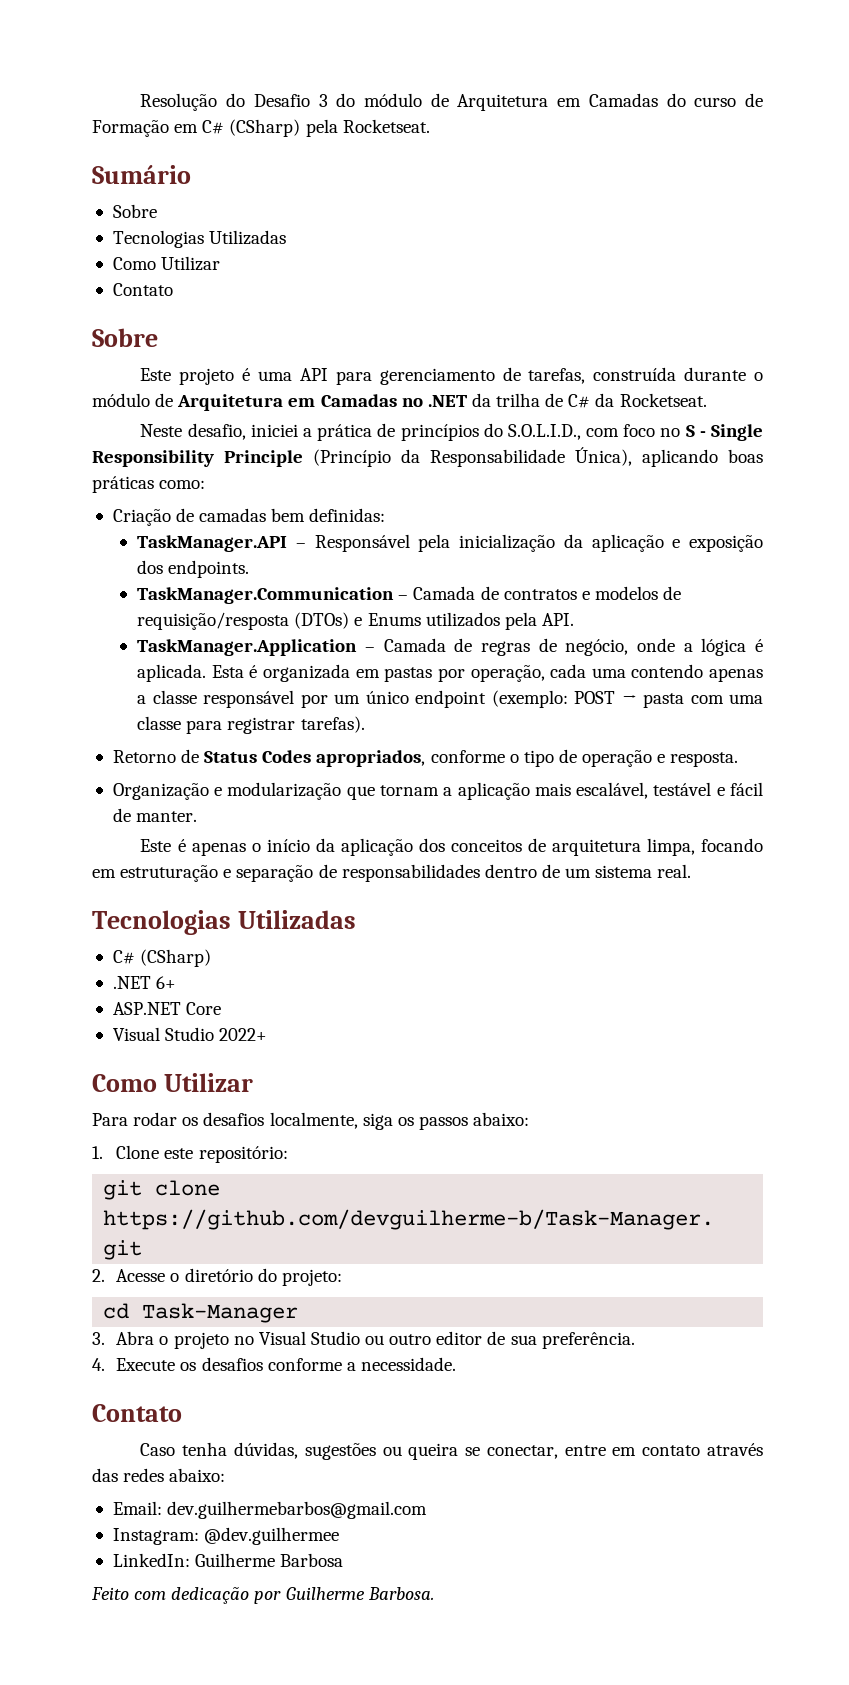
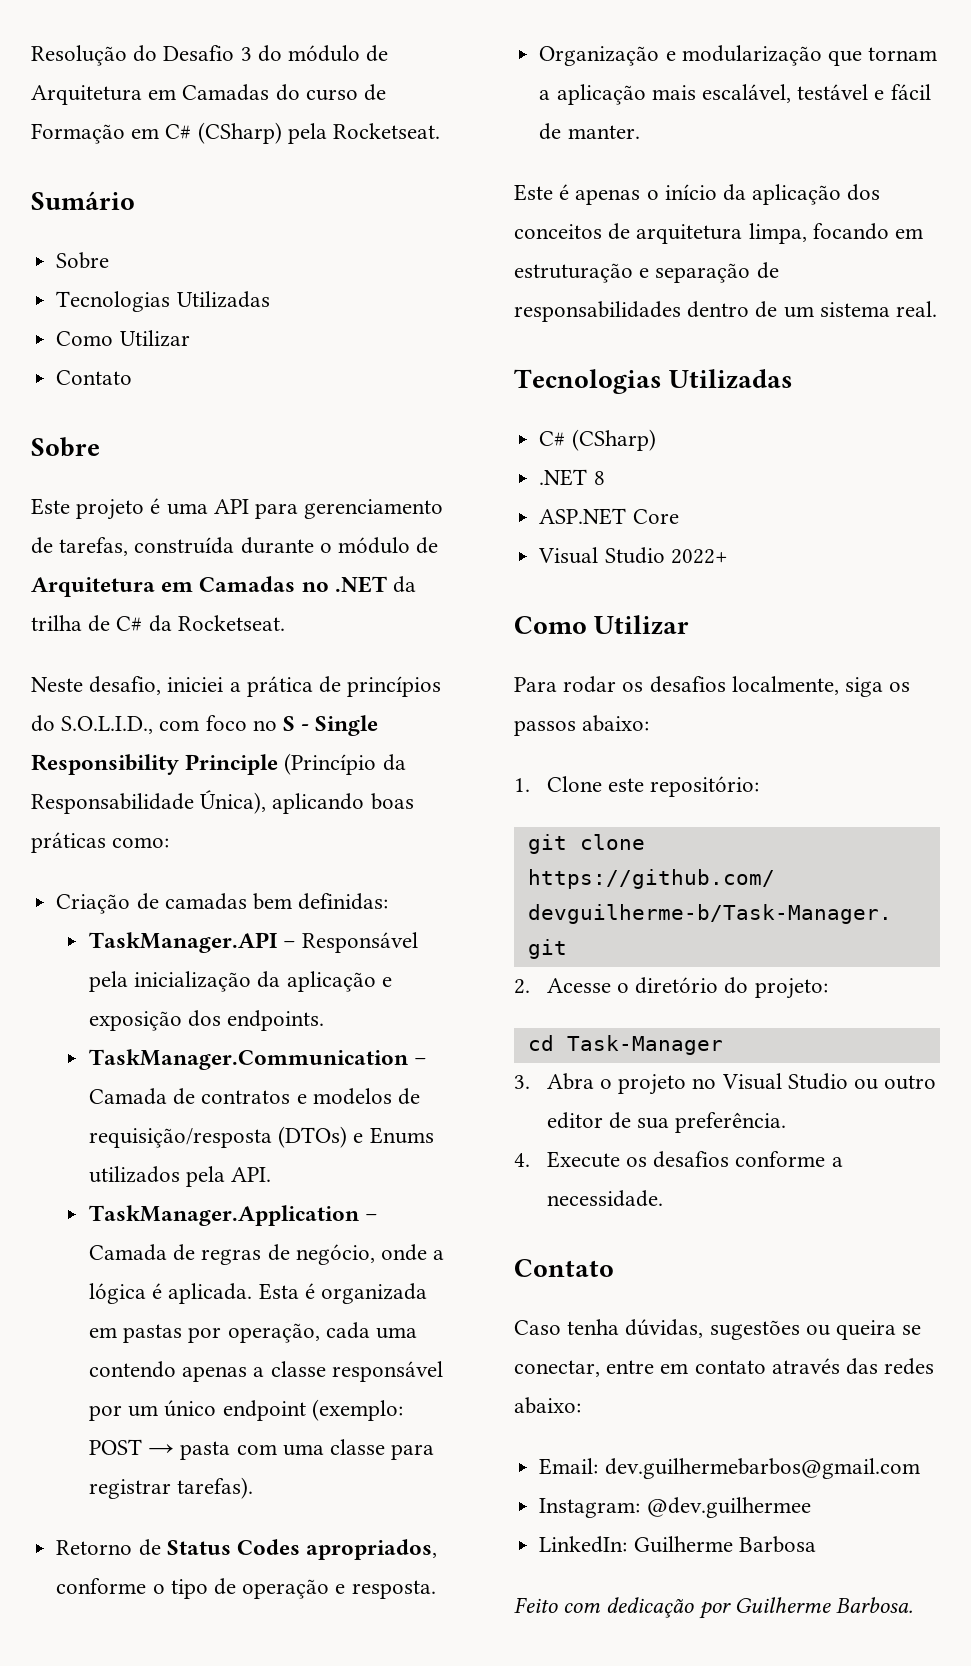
[156,976,177,989] 6+ -> [593,471,605,485] 8

